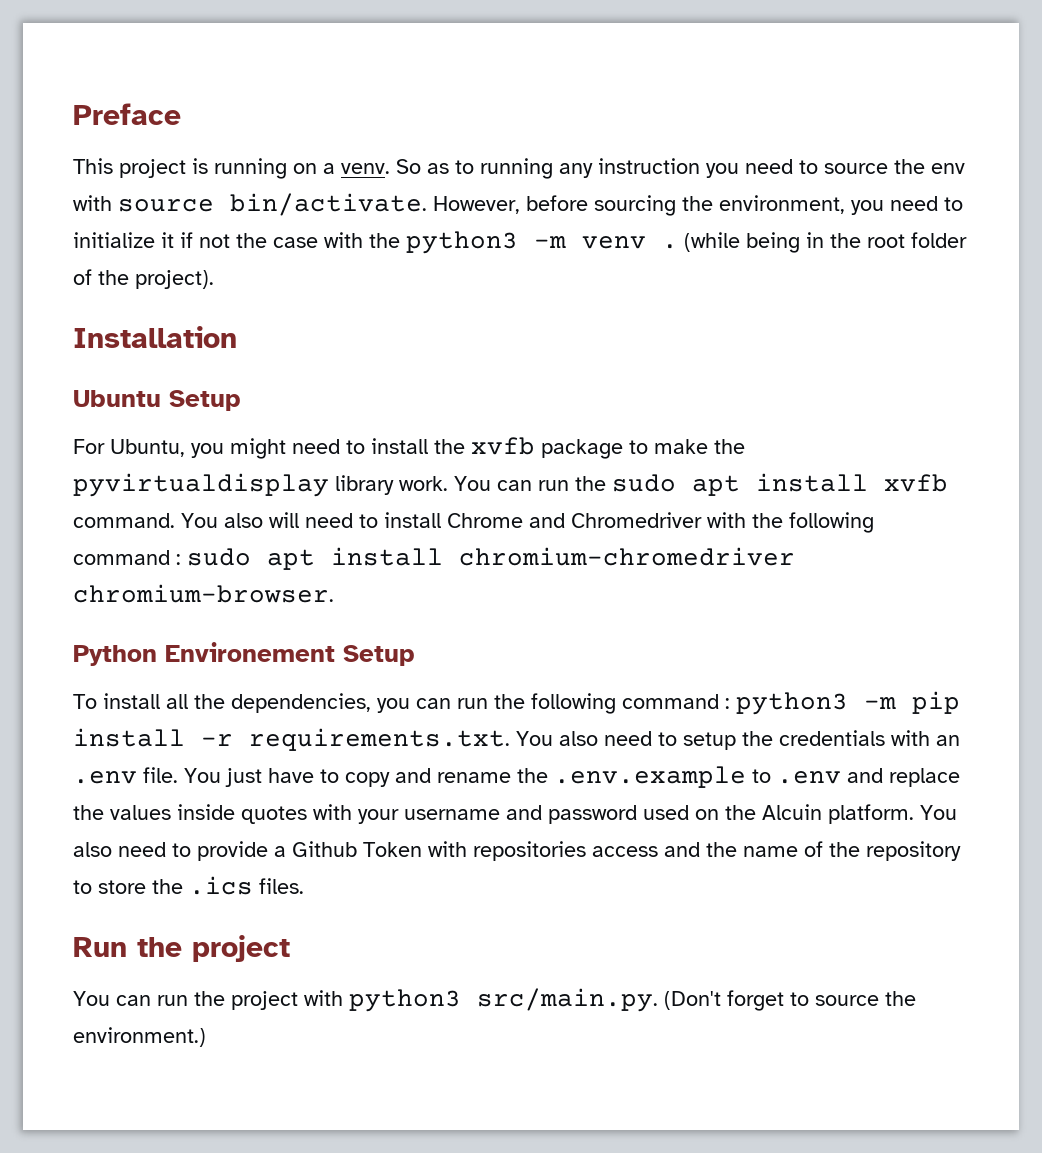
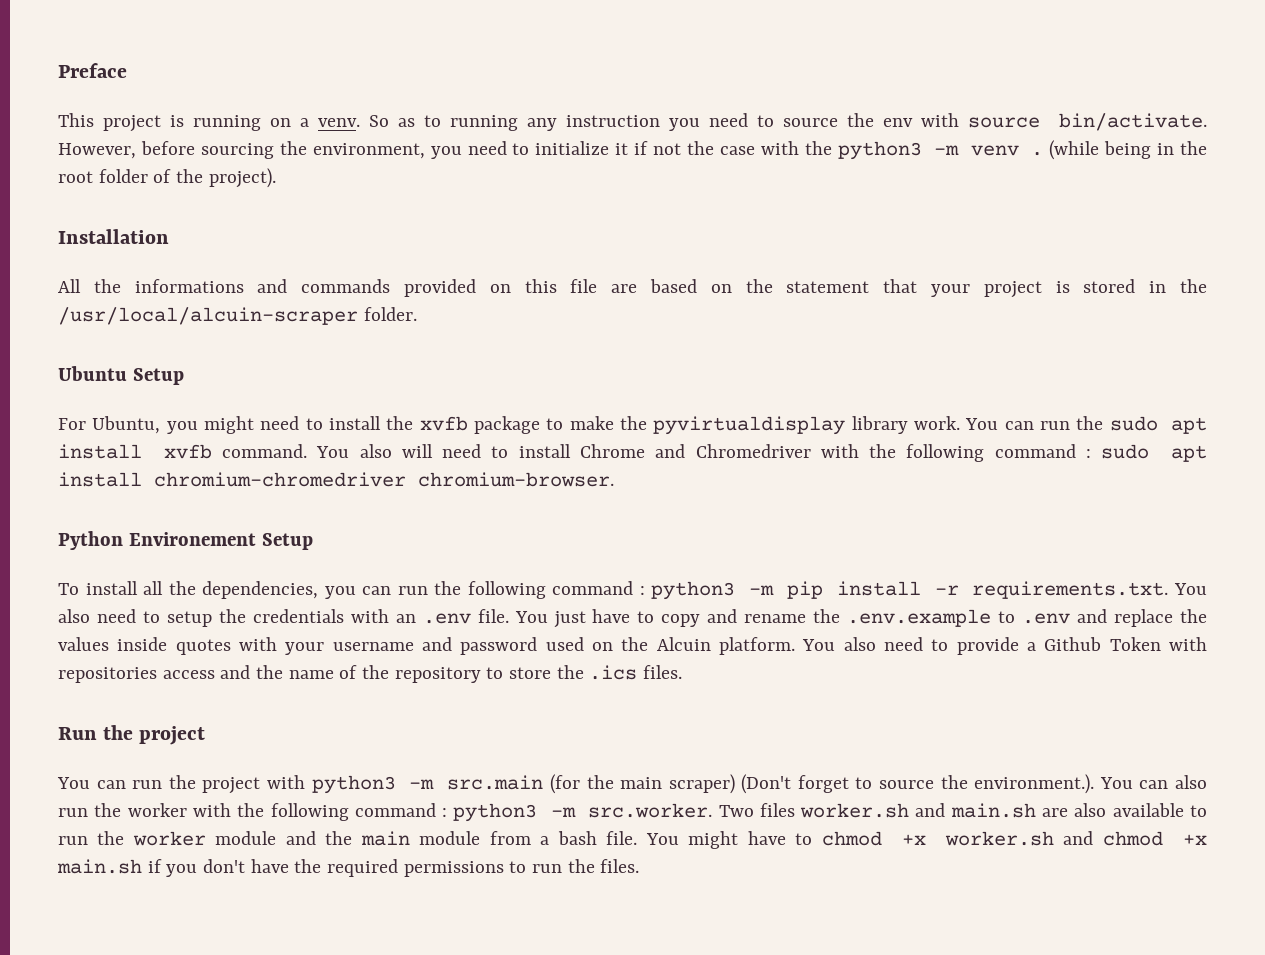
(237, 337) none -> [58,279,1207,298] [58,307,417,325] // All the informations and commands provided on this file are based on the statement that your project is stored in the /usr/local/alcuin-scraper folder.
[477,988,658,1012] src/main.py. -> [409,774,735,794] -m src.main (for the main scraper)
[73,1027,206,1047] environment.) -> [974,774,1207,794] [58,803,1207,822] [58,831,1208,849] [57,859,640,877] environment.). You can also run the worker with the following command : python3 -m src.worker. Two files worker.sh and main.sh are also available to run the worker module and the main module from a bash file. You might have to chmod +x worker.sh and chmod +x main.sh if you don't have the required permissions to run the files.

